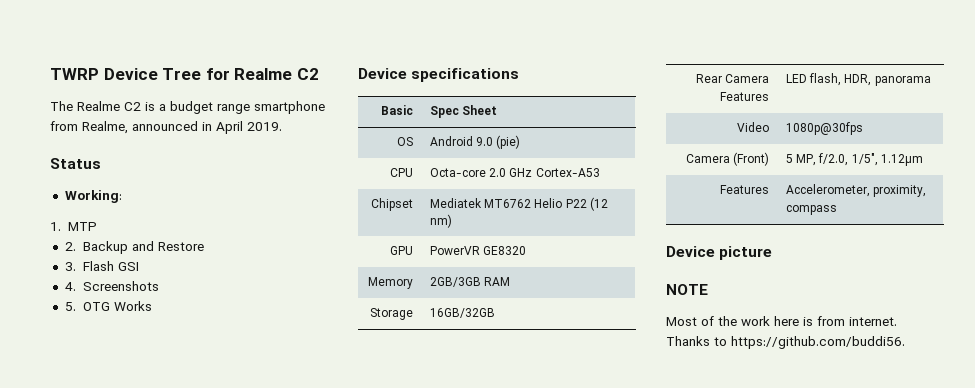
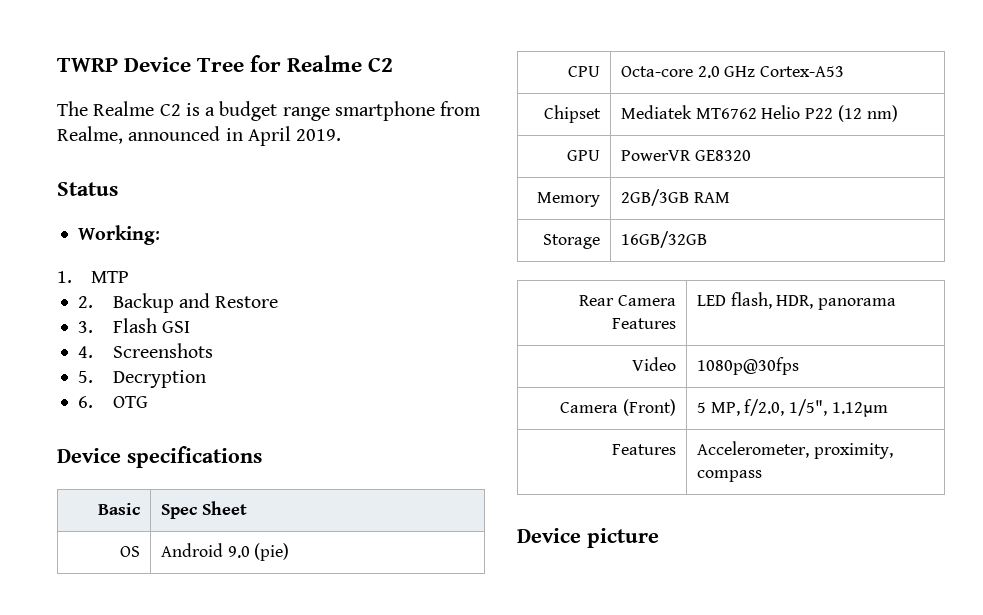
(76, 306) none -> [112,370,206,388] [78,396,94,408] Decryption // 6.
[113,301,152,311] Works -> (148, 402) none
[666,284,708,295] [666,316,897,326] [666,336,905,349] // NOTE // Most of the work here is from internet. Thanks to https://github.com/buddi56. -> (659, 538) none

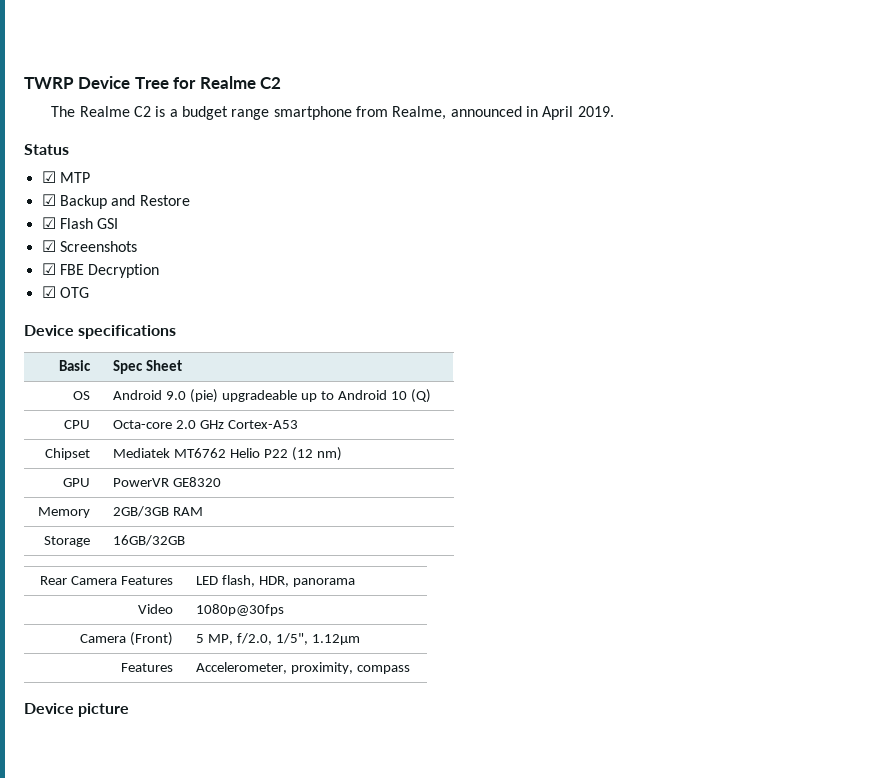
[78,225,161,245] [57,271,72,283] Working: // 1. -> [41,171,56,183] ☑
[78,296,94,308] 2. -> [41,194,56,206] ☑
[78,321,94,333] 3. -> [41,217,56,229] ☑
[78,346,94,358] 4. -> [41,240,56,252] ☑
[78,371,94,383] 5. -> [41,263,84,275] ☑ FBE
[78,396,94,408] 6. -> [41,286,56,298] ☑
(290, 552) none -> [222,389,431,403] upgradeable up to Android 10 (Q)

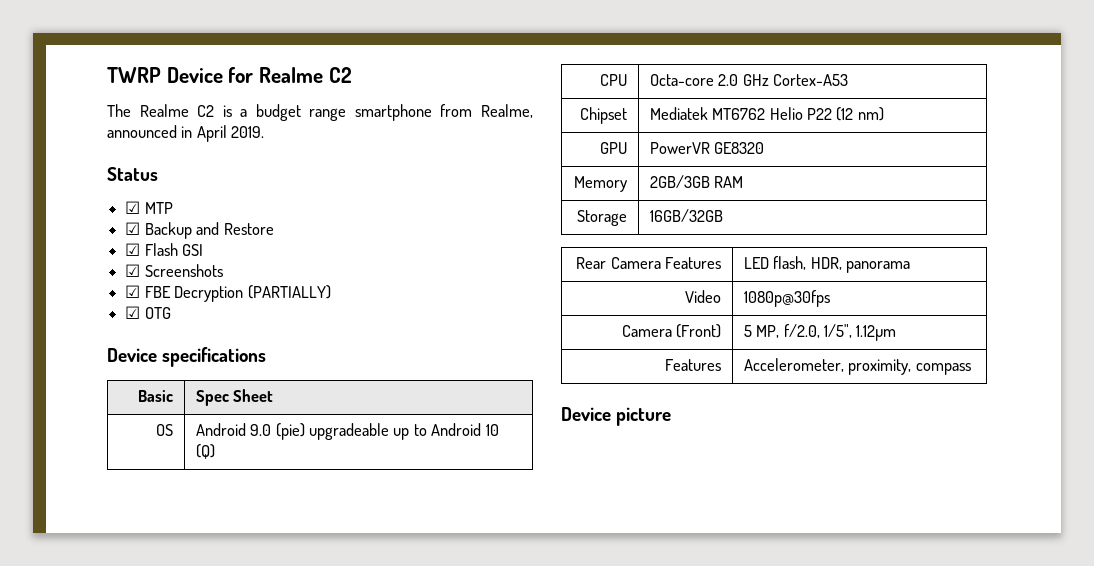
[134,77,169,89] Tree -> (223, 75) none
(160, 271) none -> [247,285,331,299] (PARTIALLY)

